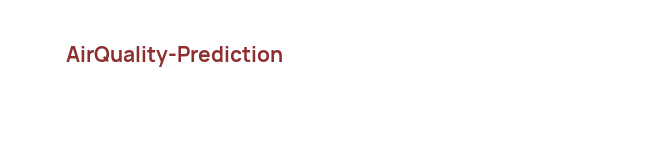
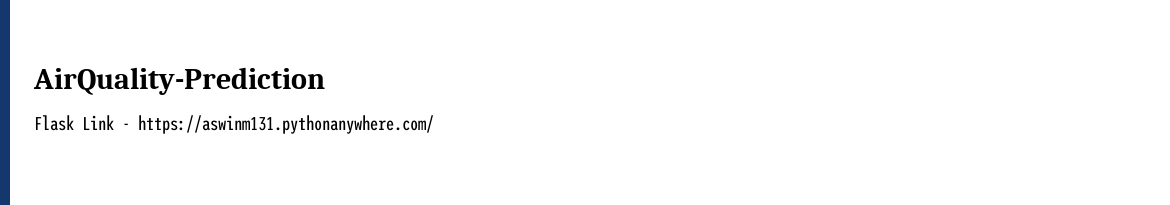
(283, 56) none -> [34,115,434,134] // Flask Link - https://aswinm131.pythonanywhere.com/

